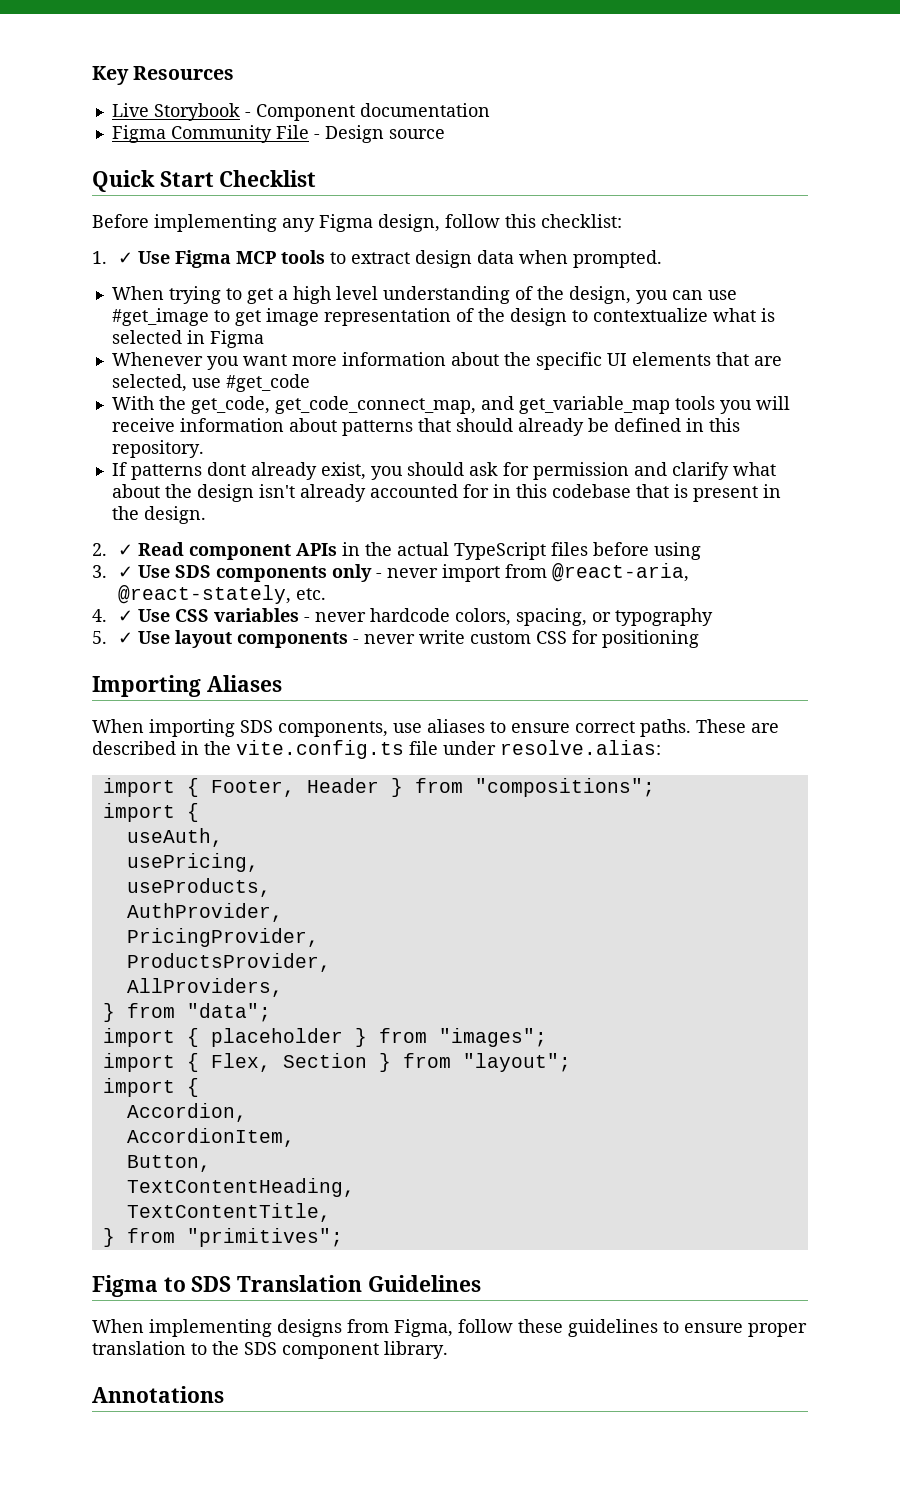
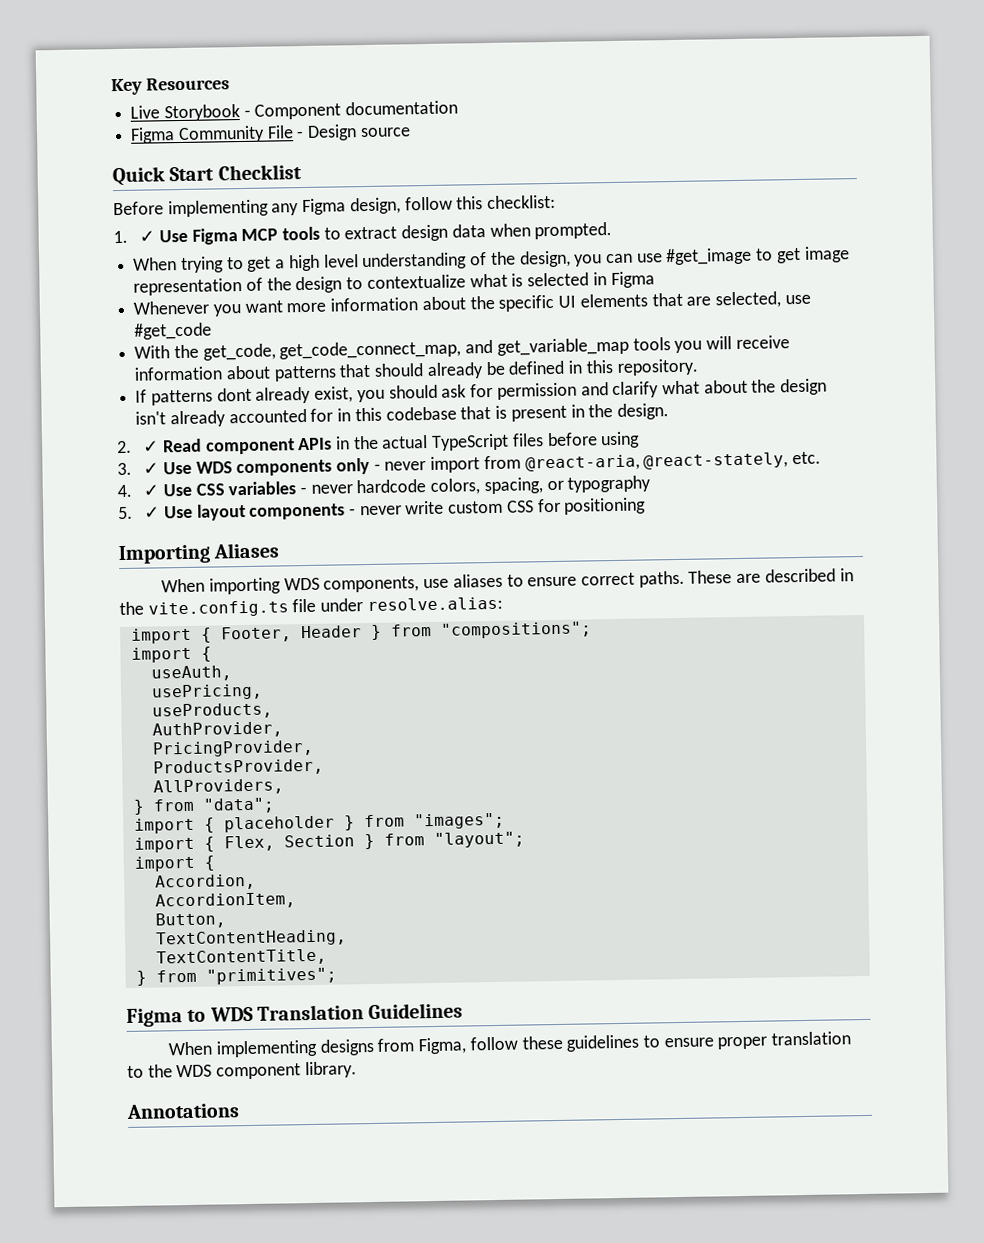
[174,565,211,578] SDS -> [195,461,233,474] WDS
[240,720,273,733] SDS -> [283,577,320,591] WDS
[191,1276,232,1292] SDS -> [209,1006,254,1022] WDS
[244,1342,277,1355] SDS -> [176,1064,213,1078] WDS

